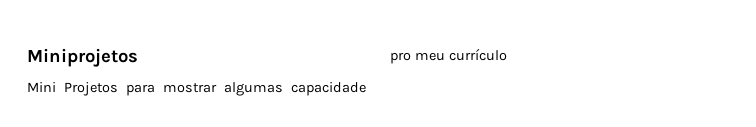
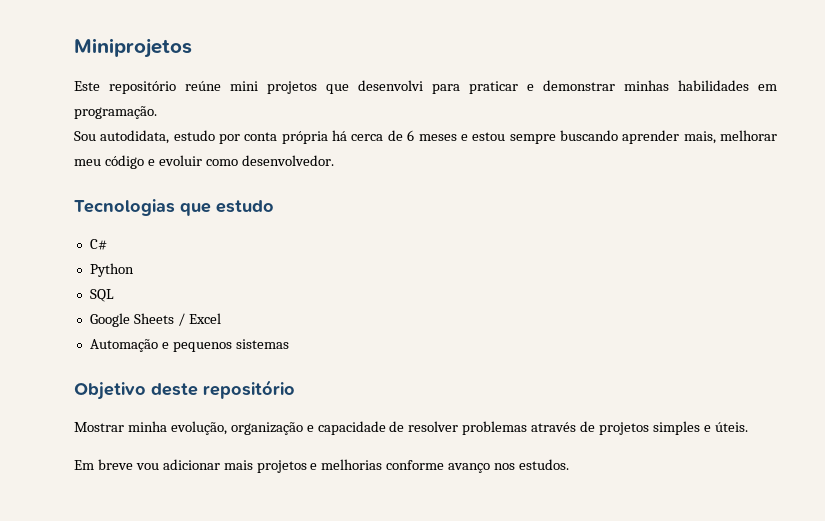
[27,82,366,96] [390,48,507,64] Mini Projetos para mostrar algumas capacidade pro meu currículo -> [74,80,777,94] [74,106,157,119] [74,130,778,144] [74,155,334,169] [74,199,274,216] [89,239,107,250] [89,263,134,277] [89,289,114,302] [89,313,221,327] [89,339,289,352] [74,380,295,400] [74,421,748,435] [74,459,570,473] Este repositório reúne mini projetos que desenvolvi para praticar e demonstrar minhas habilidades em programação. // Sou autodidata, estudo por conta própria há cerca de 6 meses e estou sempre buscando aprender mais, melhorar meu código e evoluir como desenvolvedor. // Tecnologias que estudo // C# // Python // SQL // Google Sheets / Excel // Automação e pequenos sistemas // Objetivo deste repositório // Mostrar minha evolução, organização e capacidade de resolver problemas através de projetos simples e úteis. // Em breve vou adicionar mais projetos e melhorias conforme avanço nos estudos.

